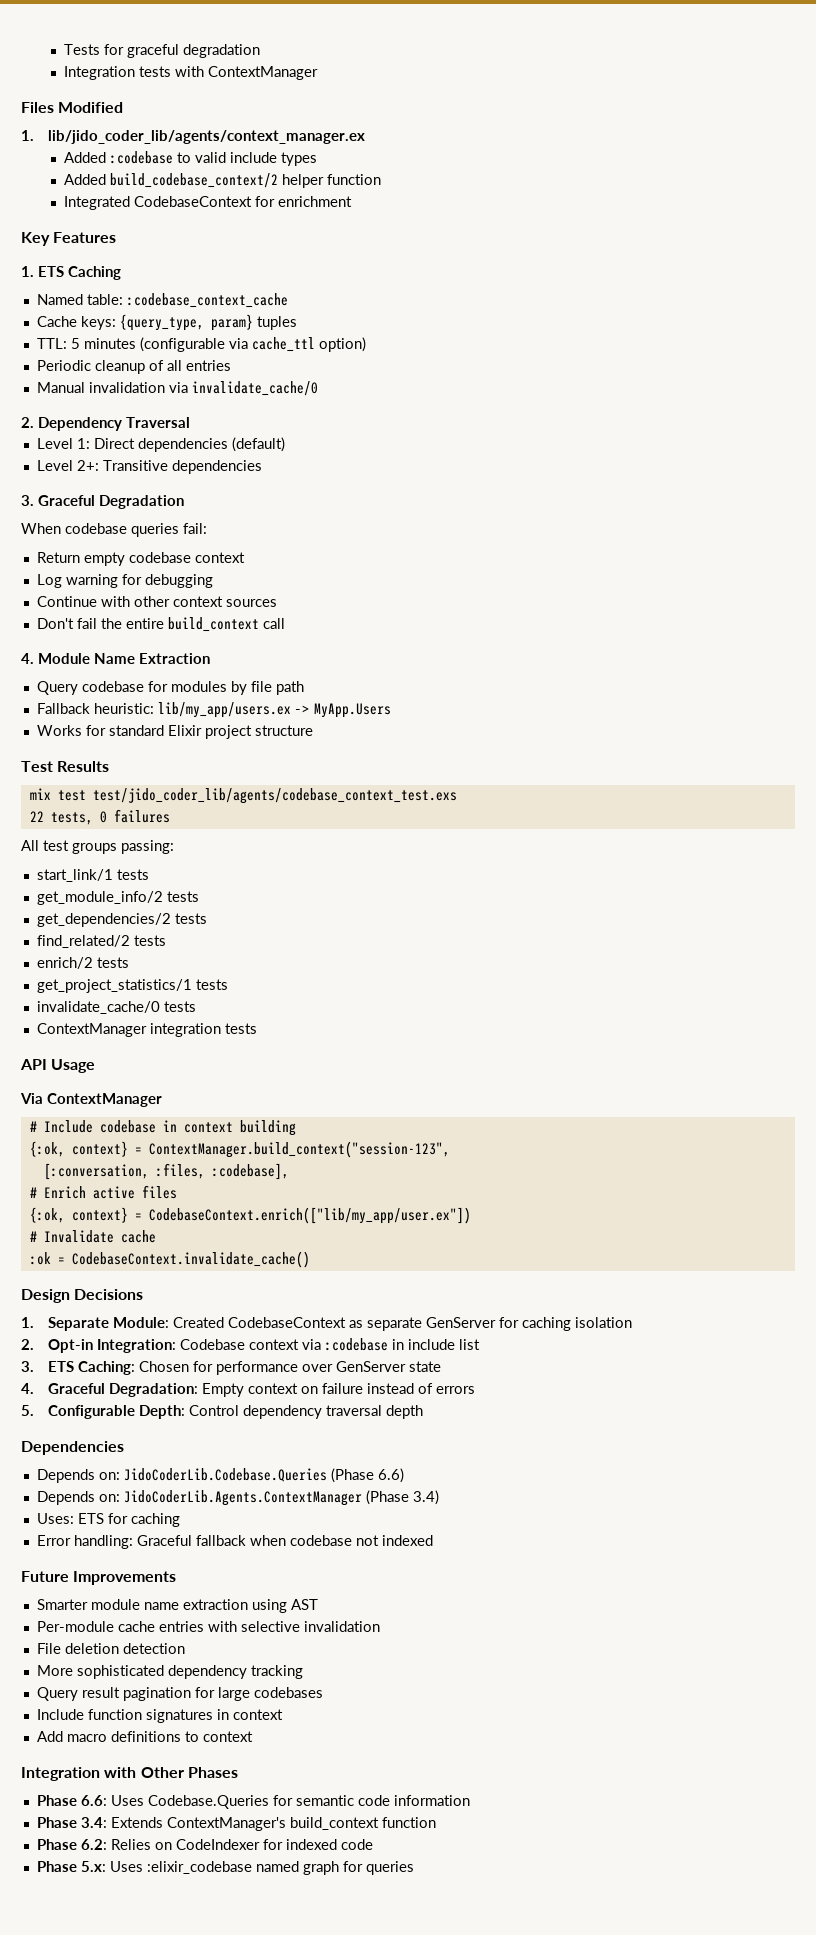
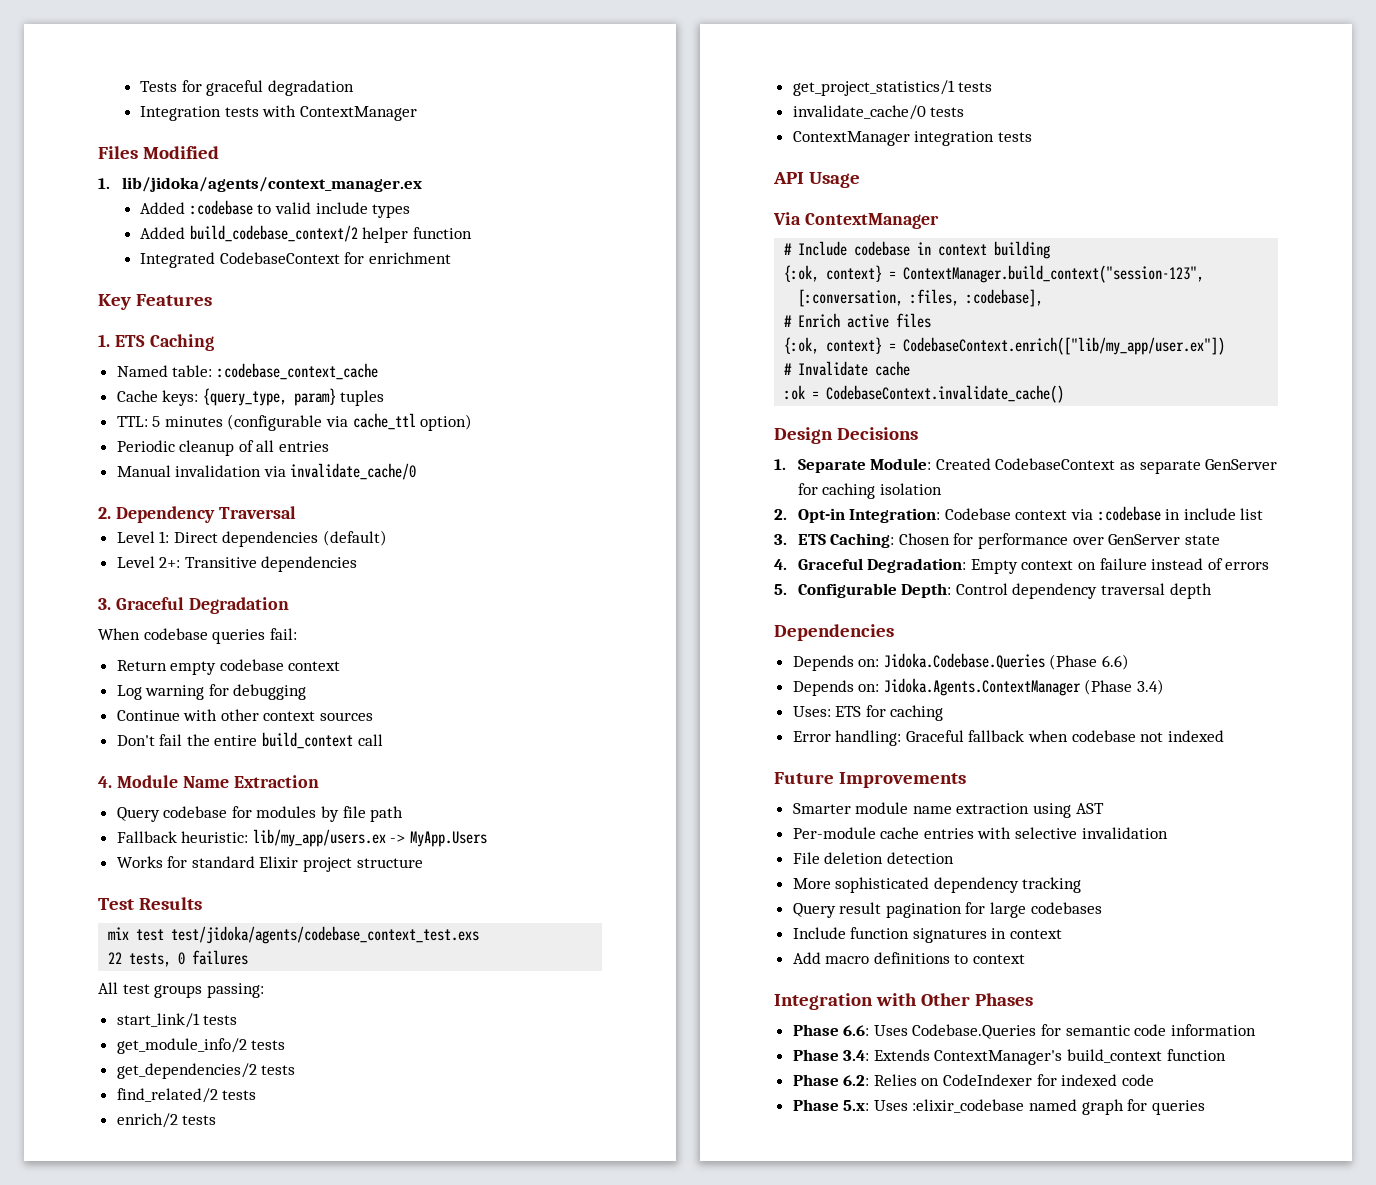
[48,130,366,144] lib/jido_coder_lib/agents/context_manager.ex -> [121,177,422,192] lib/jidoka/agents/context_manager.ex
[92,788,457,804] test/jido_coder_lib/agents/codebase_context_test.exs -> [171,926,480,944] test/jidoka/agents/codebase_context_test.exs
[123,1468,327,1482] JidoCoderLib.Codebase.Queries -> [883,653,1045,669] Jidoka.Codebase.Queries
[123,1490,362,1506] JidoCoderLib.Agents.ContextManager -> [883,678,1081,696] Jidoka.Agents.ContextManager

